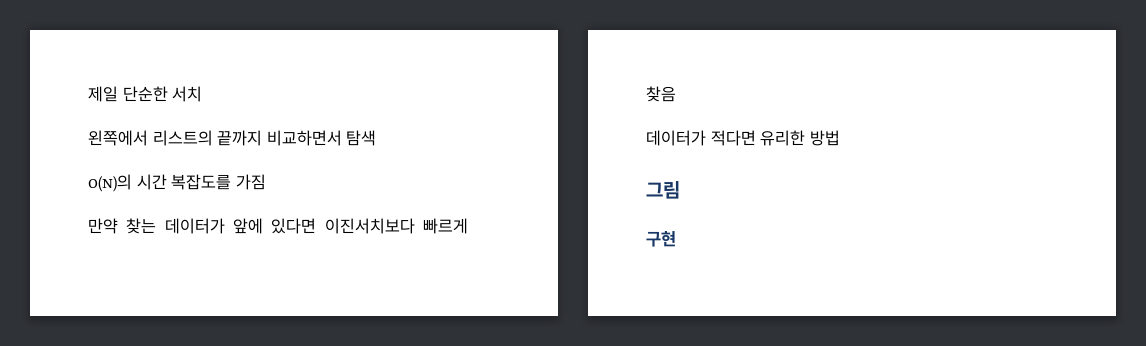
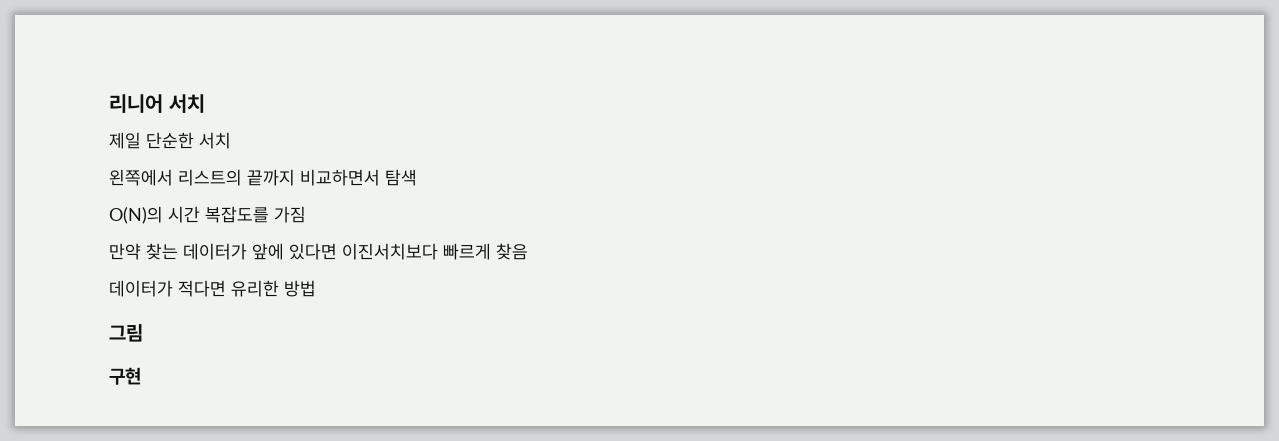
(88, 94) none -> [109,94,205,113] 리니어 서치 //

